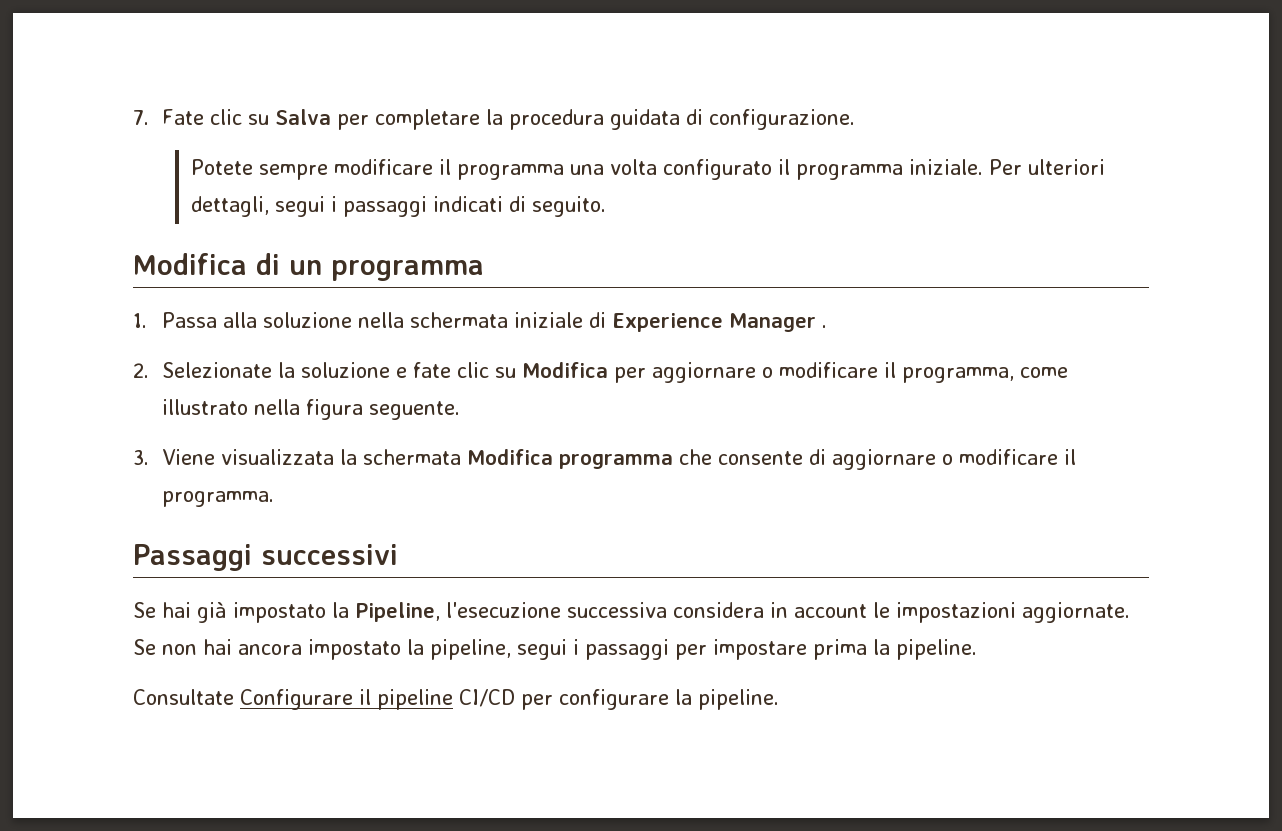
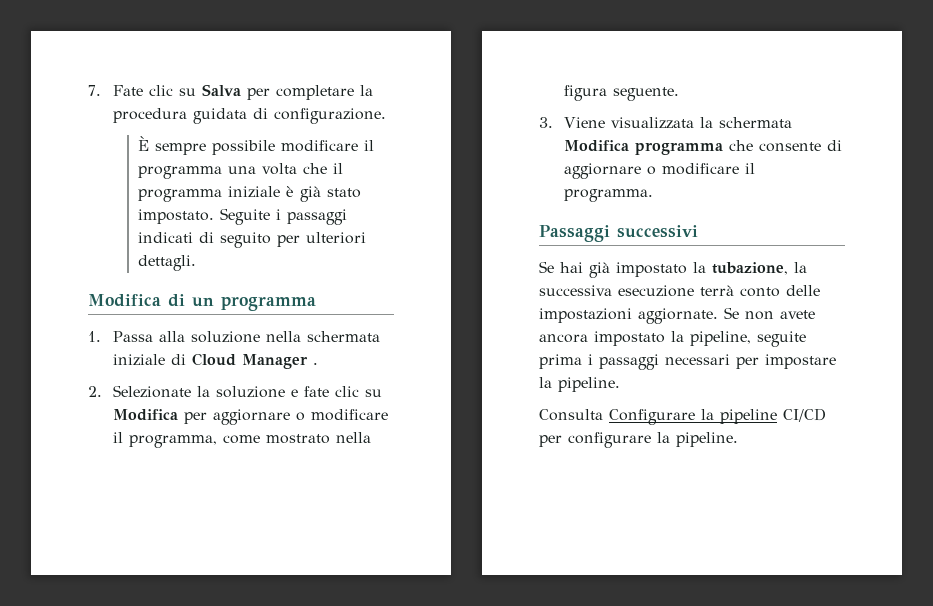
[190,159,328,180] Potete sempre -> [138,136,276,155] È sempre possibile
[662,159,1105,180] [190,196,606,217] configurato il programma iniziale. Per ulteriori dettagli, segui i passaggi indicati di seguito. -> [303,163,344,174] [138,186,362,202] [138,208,348,225] [138,232,367,248] [138,255,197,271] che il programma iniziale è già stato impostato. Seguite i passaggi indicati di seguito per ulteriori dettagli.
[611,313,723,332] Experience -> [192,353,237,366] Cloud
[161,399,248,415] illustrato -> [266,434,331,444] mostrato
[355,602,890,622] Pipeline, l'esecuzione successiva considera in account le -> [712,262,807,275] [539,285,820,297] tubazione, la successiva esecuzione terrà conto delle
[203,639,232,655] hai -> [780,310,815,319] avete
[517,639,669,660] segui i passaggi -> [757,331,806,347] [539,354,730,370] seguite prima i passaggi necessari
[813,639,867,660] prima -> (836, 361) none
[133,689,371,710] Consultate Configurare il -> [539,409,714,425] Consulta Configurare la

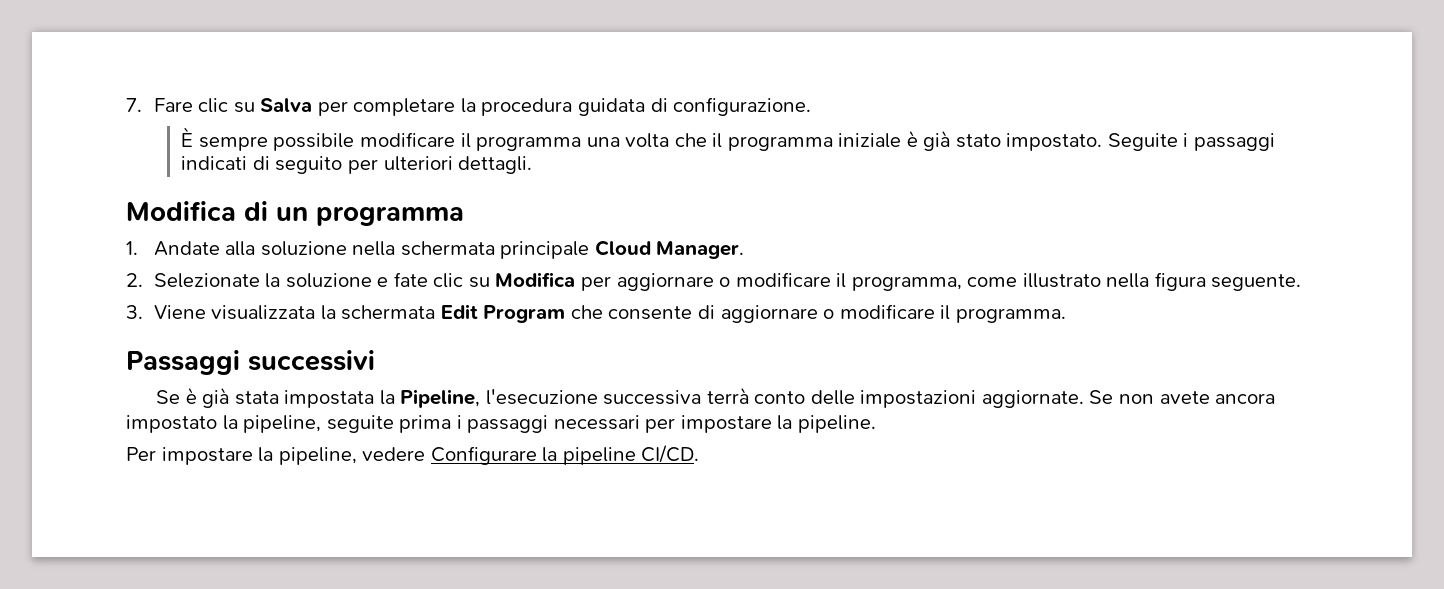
[113,85,144,96] Fate -> [153,98,193,112] Fare
[113,331,154,342] Passa -> [153,241,220,256] Andate
[113,353,319,369] iniziale di Cloud Manager . -> [500,240,745,259] principale Cloud Manager.
[266,434,331,444] mostrato -> [1022,273,1101,288] illustrato
[564,140,724,155] Modifica programma -> [440,304,566,323] Edit Program
[560,262,807,278] [539,285,694,297] hai già impostato la tubazione, la successiva esecuzione -> [185,387,702,408] è già stata impostata la Pipeline, l'esecuzione successiva
[539,408,826,425] [539,432,738,448] Consulta Configurare la pipeline CI/CD per configurare la pipeline. -> [126,445,700,465] Per impostare la pipeline, vedere Configurare la pipeline CI/CD.

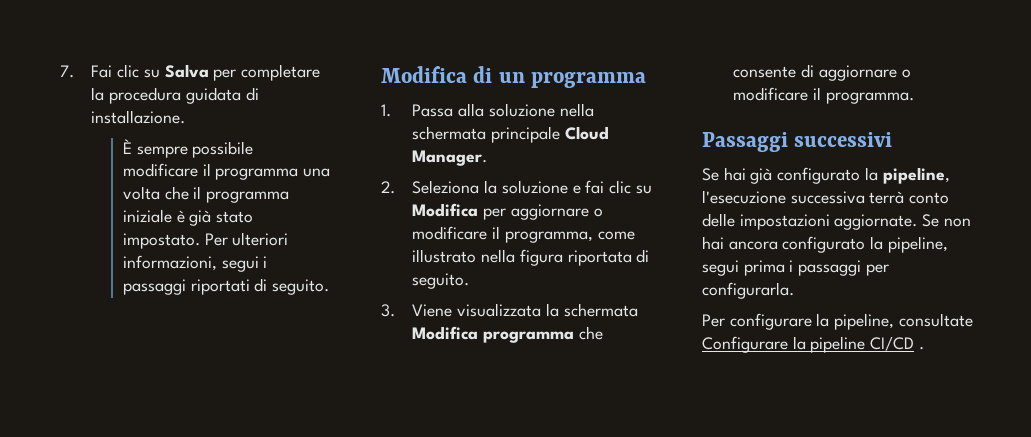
[153,98,193,112] Fare -> [91,65,113,78] Fai
[673,97,812,116] configurazione. -> [91,110,186,124] installazione.
[1107,133,1276,151] [181,156,533,174] Seguite i passaggi indicati di seguito per ulteriori dettagli. -> [204,232,289,246] [122,255,268,272] [122,278,330,295] Per ulteriori informazioni, segui i passaggi riportati di seguito.
[153,241,220,256] Andate -> [412,104,454,117] Passa
[153,273,260,288] Selezionate -> [412,180,480,194] Seleziona
[393,272,428,287] fate -> [585,180,605,194] fai
[1211,274,1302,291] seguente. -> [567,249,650,266] [412,273,470,289] riportata di seguito.
[440,304,566,323] Edit Program -> [412,326,575,343] Modifica programma
[185,387,481,408] è già stata impostata la Pipeline, -> [723,167,950,184] hai già configurato la pipeline,
[1159,391,1276,404] [126,415,394,433] avete ancora impostato la pipeline, seguite -> [702,236,948,253] [702,260,739,276] hai ancora configurato la pipeline, segui
[553,415,876,433] [126,447,426,465] necessari per impostare la pipeline. // Per impostare la pipeline, vedere -> [865,264,889,276] [702,282,794,299] [702,313,973,330] per configurarla. // Per configurare la pipeline, consultate
[641,445,700,463] CI/CD. -> [870,336,924,351] CI/CD .

